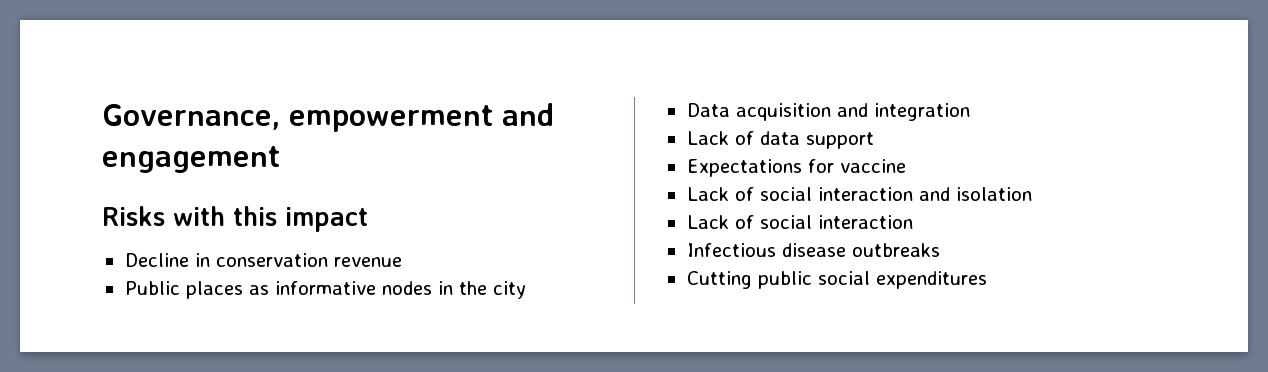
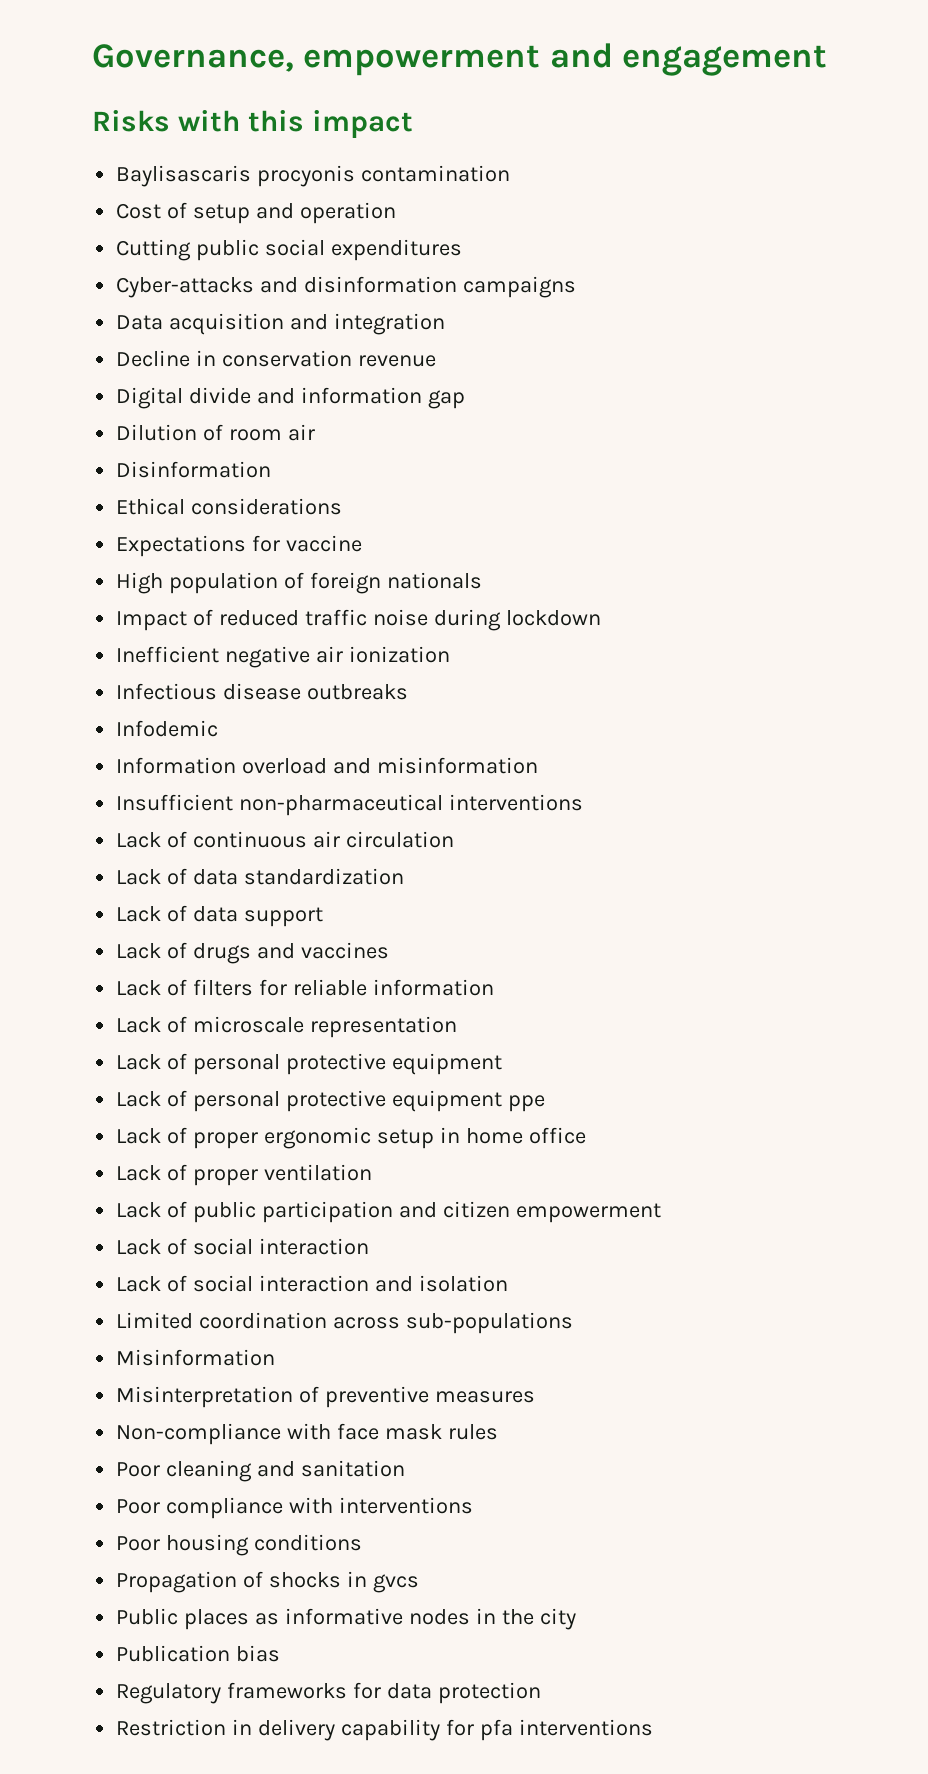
[124,253,402,267] Decline in conservation revenue -> [116,165,511,187] [116,202,396,224] [116,239,463,261] [116,276,577,298] [116,313,446,335] [116,350,437,367] [116,387,465,409] [116,424,316,441] [116,461,272,478] [116,498,343,515] [116,535,363,557] [116,572,482,594] [116,609,601,631] [116,646,451,668] [116,683,409,700] [116,720,219,737] [116,757,539,774] [116,794,584,816] [116,831,454,848] [116,868,405,885] [116,905,324,927] [116,942,389,964] [116,979,494,996] [116,1016,458,1038] [116,1053,502,1075] [116,1090,545,1112] [116,1127,586,1149] [116,1164,373,1186] [116,1201,661,1223] [116,1238,370,1255] [116,1275,508,1292] [116,1312,574,1334] [116,1349,276,1366] [116,1386,536,1408] [116,1423,498,1445] [116,1460,406,1482] [116,1497,474,1519] [116,1534,363,1556] [116,1571,419,1593] Baylisascaris procyonis contamination // Cost of setup and operation // Cutting public social expenditures // Cyber-attacks and disinformation campaigns // Data acquisition and integration // Decline in conservation revenue // Digital divide and information gap // Dilution of room air // Disinformation // Ethical considerations // Expectations for vaccine // High population of foreign nationals // Impact of reduced traffic noise during lockdown // Inefficient negative air ionization // Infectious disease outbreaks // Infodemic // Information overload and misinformation // Insufficient non-pharmaceutical interventions // Lack of continuous air circulation // Lack of data standardization // Lack of data support // Lack of drugs and vaccines // Lack of filters for reliable information // Lack of microscale representation // Lack of personal protective equipment // Lack of personal protective equipment ppe // Lack of proper ergonomic setup in home office // Lack of proper ventilation // Lack of public participation and citizen empowerment // Lack of social interaction // Lack of social interaction and isolation // Limited coordination across sub-populations // Misinformation // Misinterpretation of preventive measures // Non-compliance with face mask rules // Poor cleaning and sanitation // Poor compliance with interventions // Poor housing conditions // Propagation of shocks in gvcs
[686,103,970,121] [686,131,874,149] [686,159,906,177] [686,187,1032,201] [686,215,913,229] [686,243,940,257] [686,271,987,289] Data acquisition and integration // Lack of data support // Expectations for vaccine // Lack of social interaction and isolation // Lack of social interaction // Infectious disease outbreaks // Cutting public social expenditures -> [116,1645,281,1662] [116,1682,541,1704] [116,1719,653,1741] Publication bias // Regulatory frameworks for data protection // Restriction in delivery capability for pfa interventions

